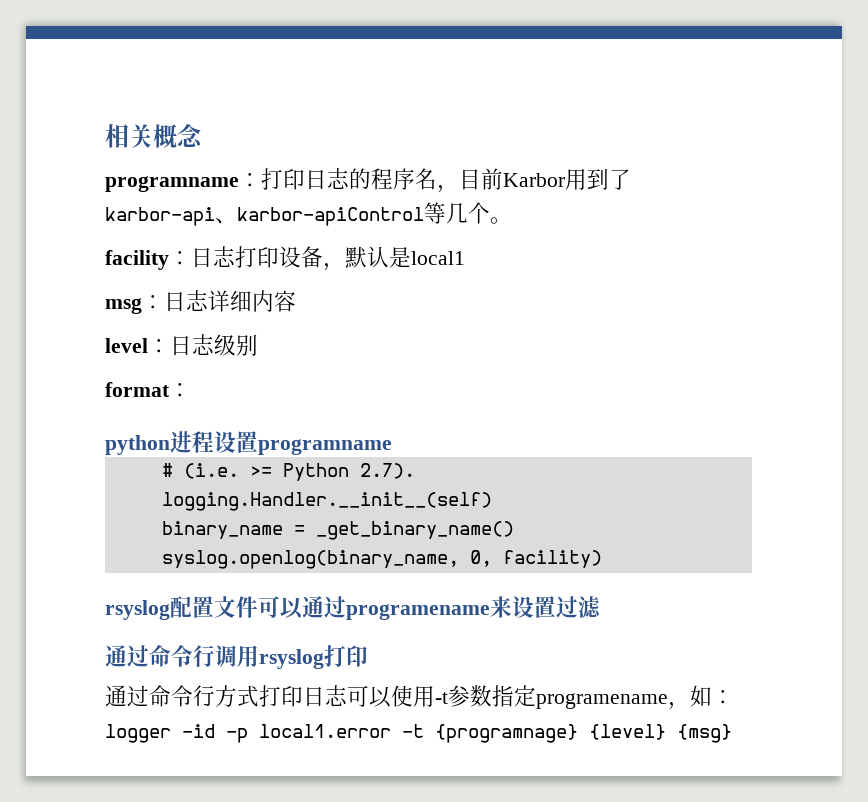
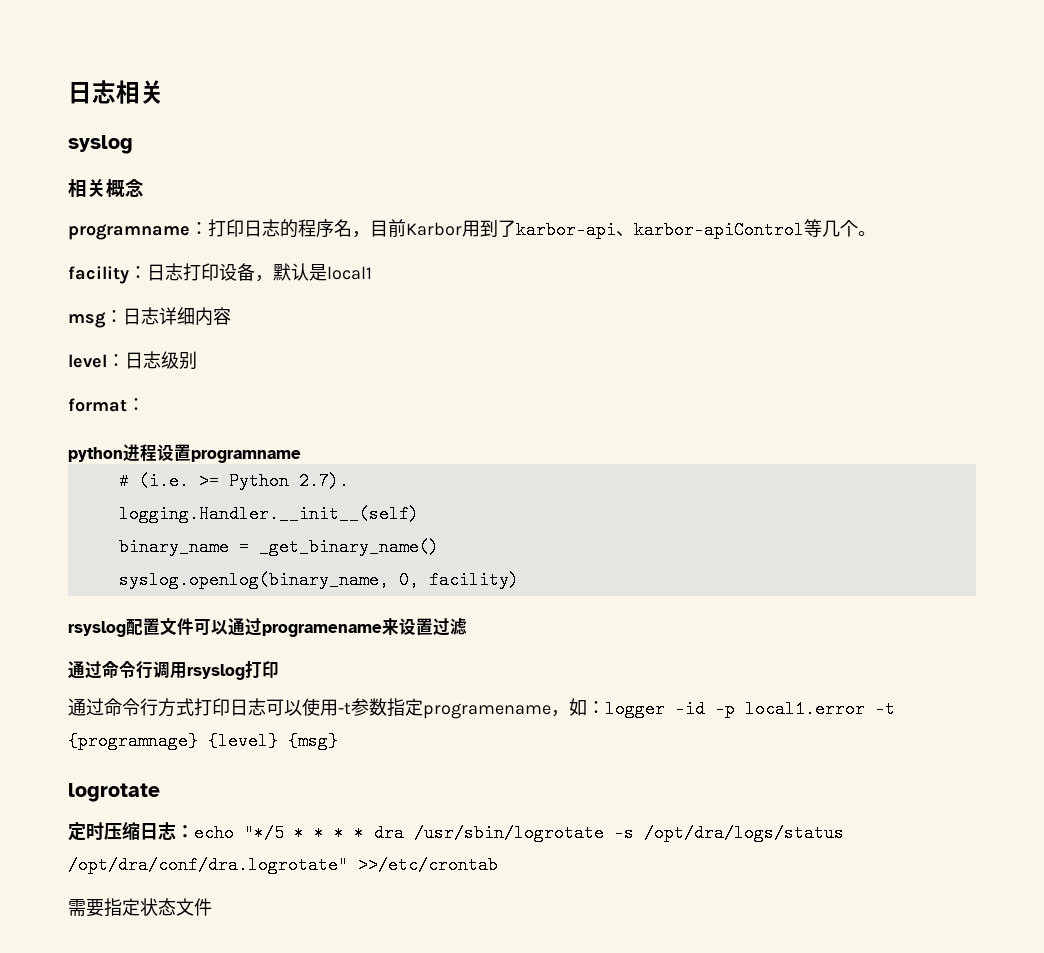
(105, 136) none -> [68,80,164,104] [68,135,133,154] 日志相关 // syslog //
(732, 733) none -> [68,783,160,802] [68,821,844,842] [68,856,498,874] [68,898,212,917] // logrotate // 定时压缩日志：echo "*/5 * * * * dra /usr/sbin/logrotate -s /opt/dra/logs/status /opt/dra/conf/dra.logrotate" >>/etc/crontab // 需要指定状态文件

